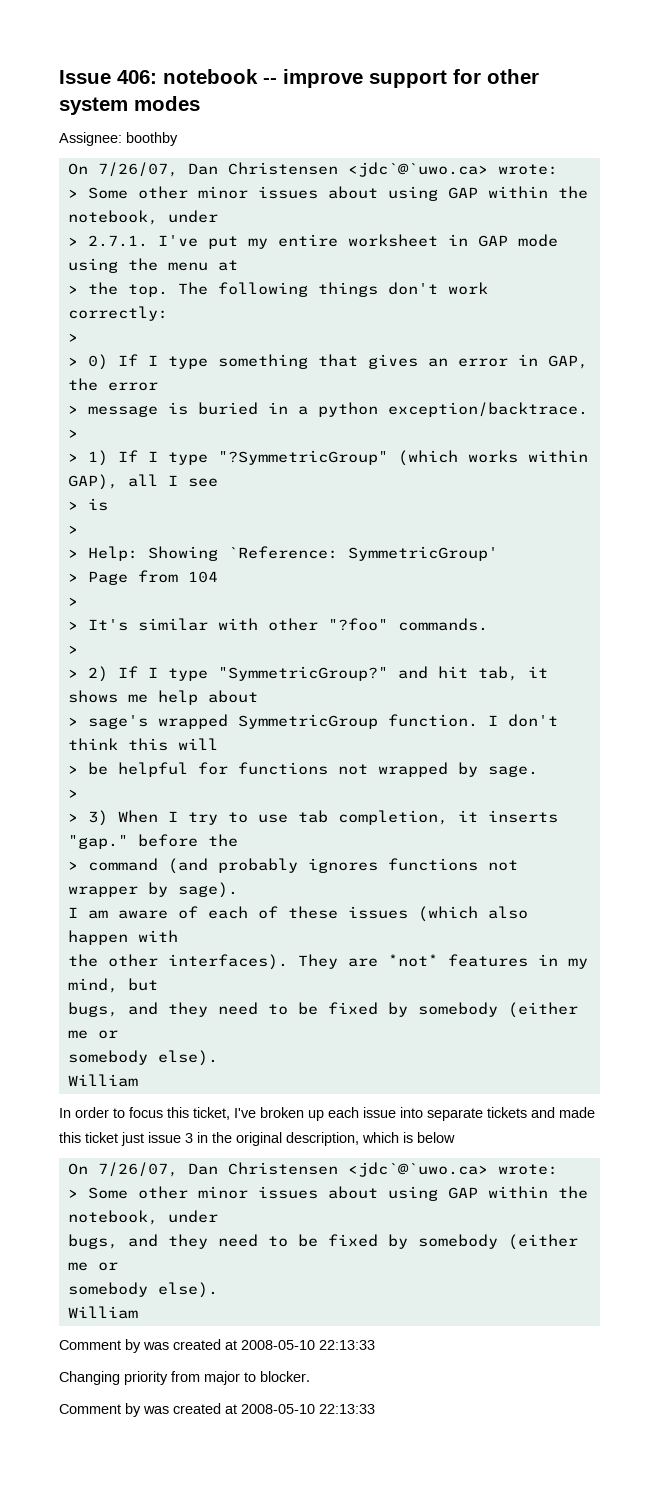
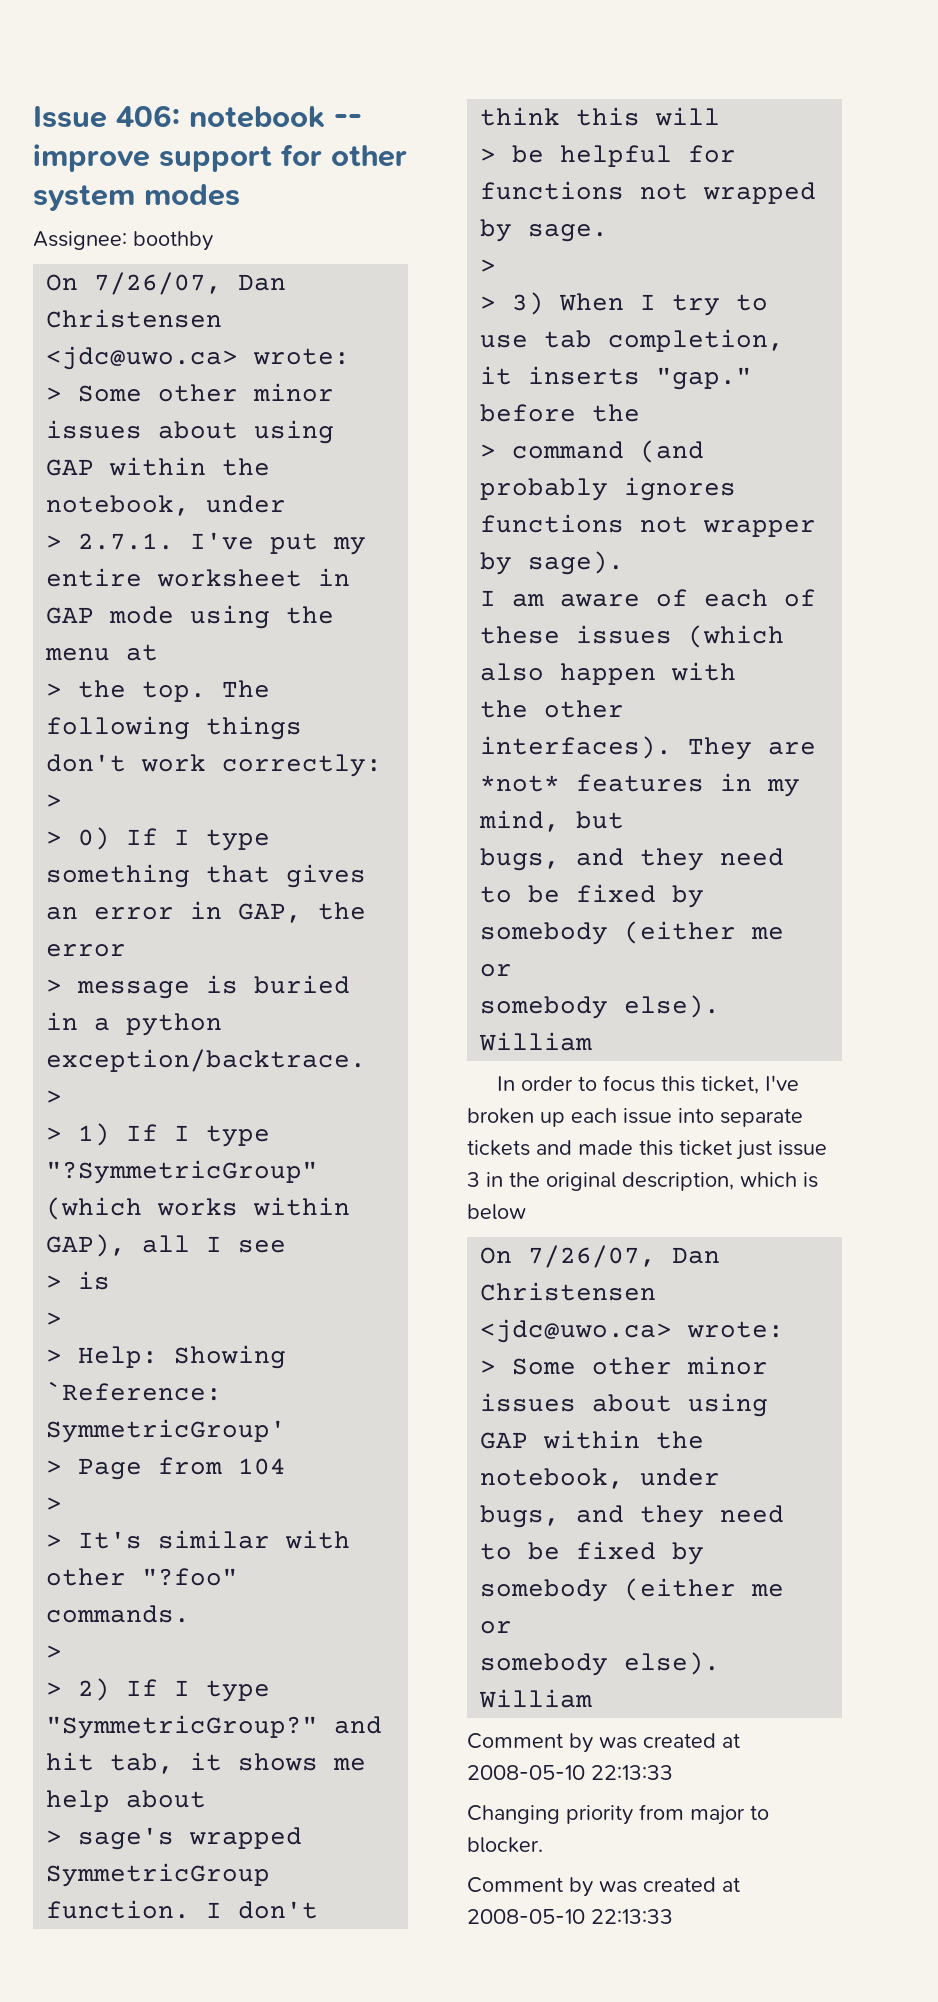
[347,162,488,177] <jdc`@`uwo.ca> -> [46,346,239,370] <jdc@uwo.ca>
[347,1162,488,1177] <jdc`@`uwo.ca> -> [480,1319,673,1343] <jdc@uwo.ca>

